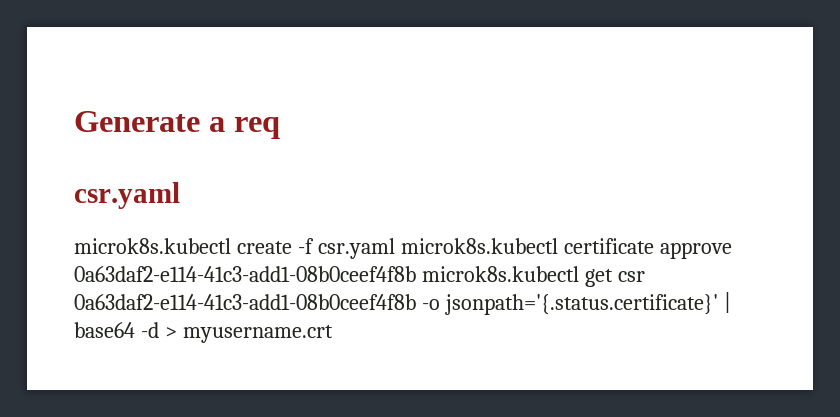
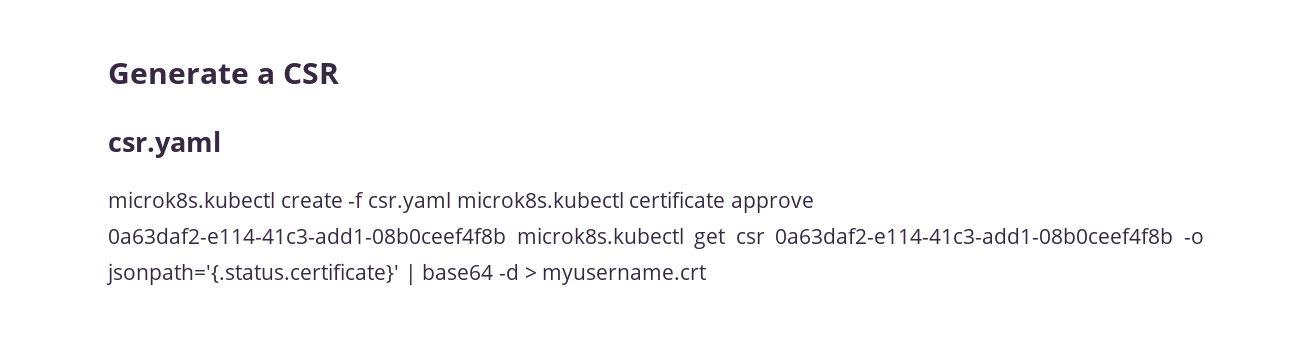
[233,117,280,139] req -> [282,63,339,84] CSR

